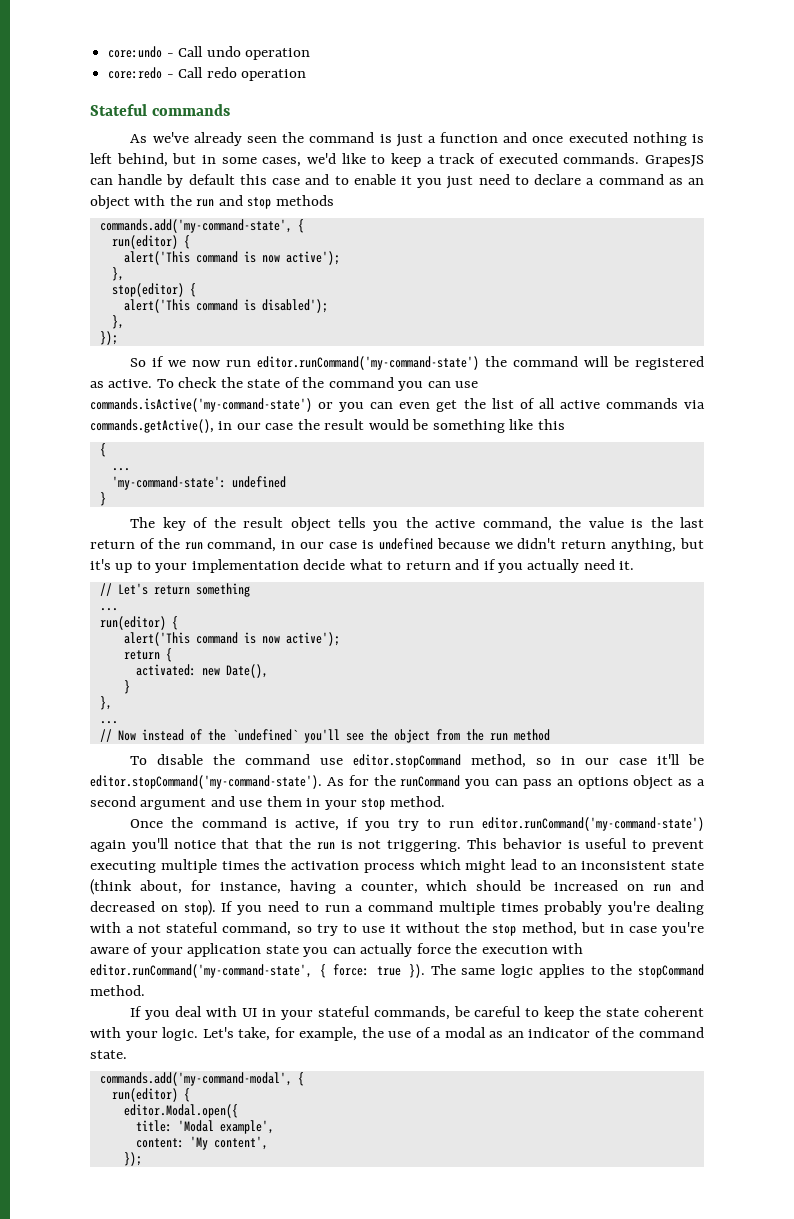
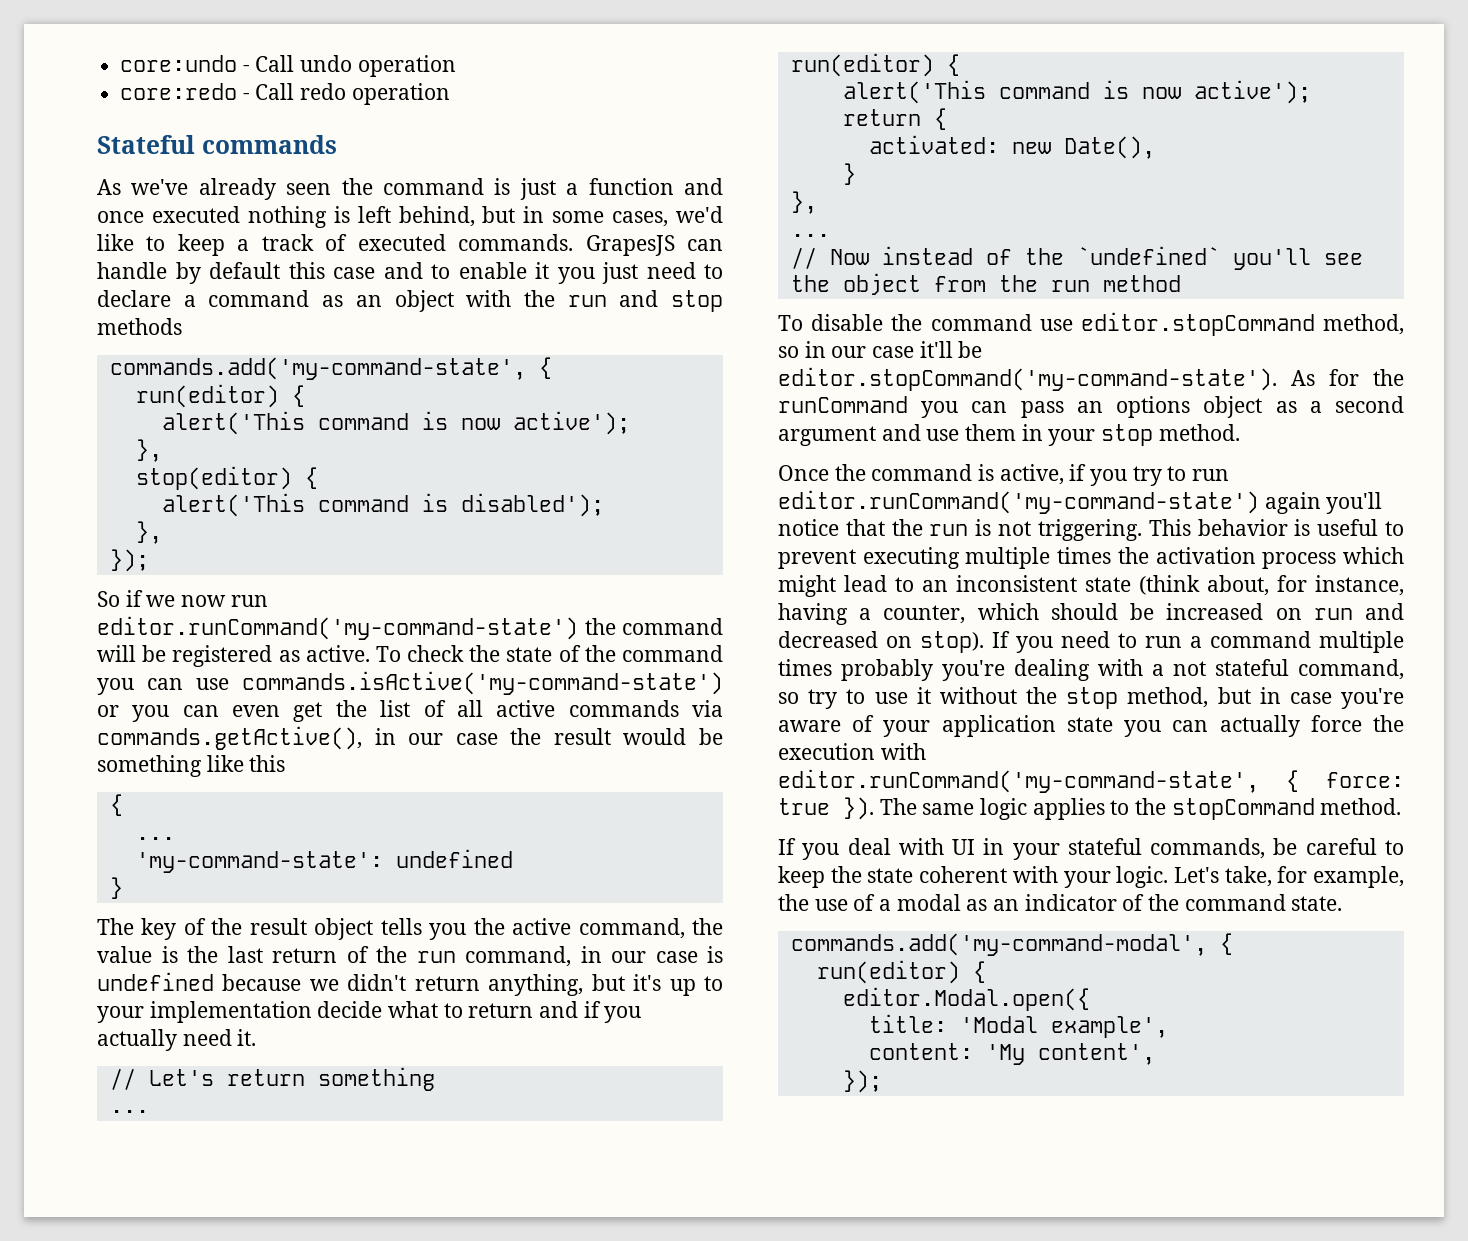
[255,838,284,849] that -> (885, 527) none

